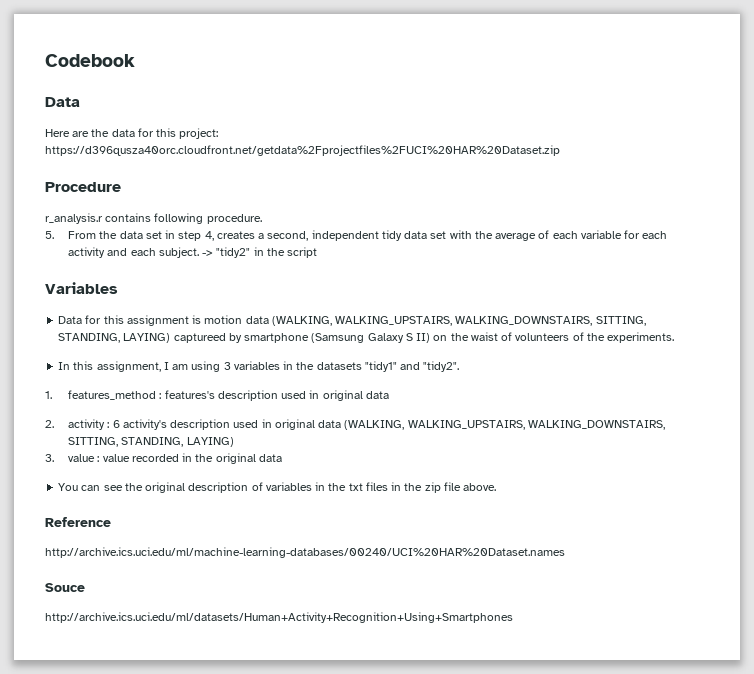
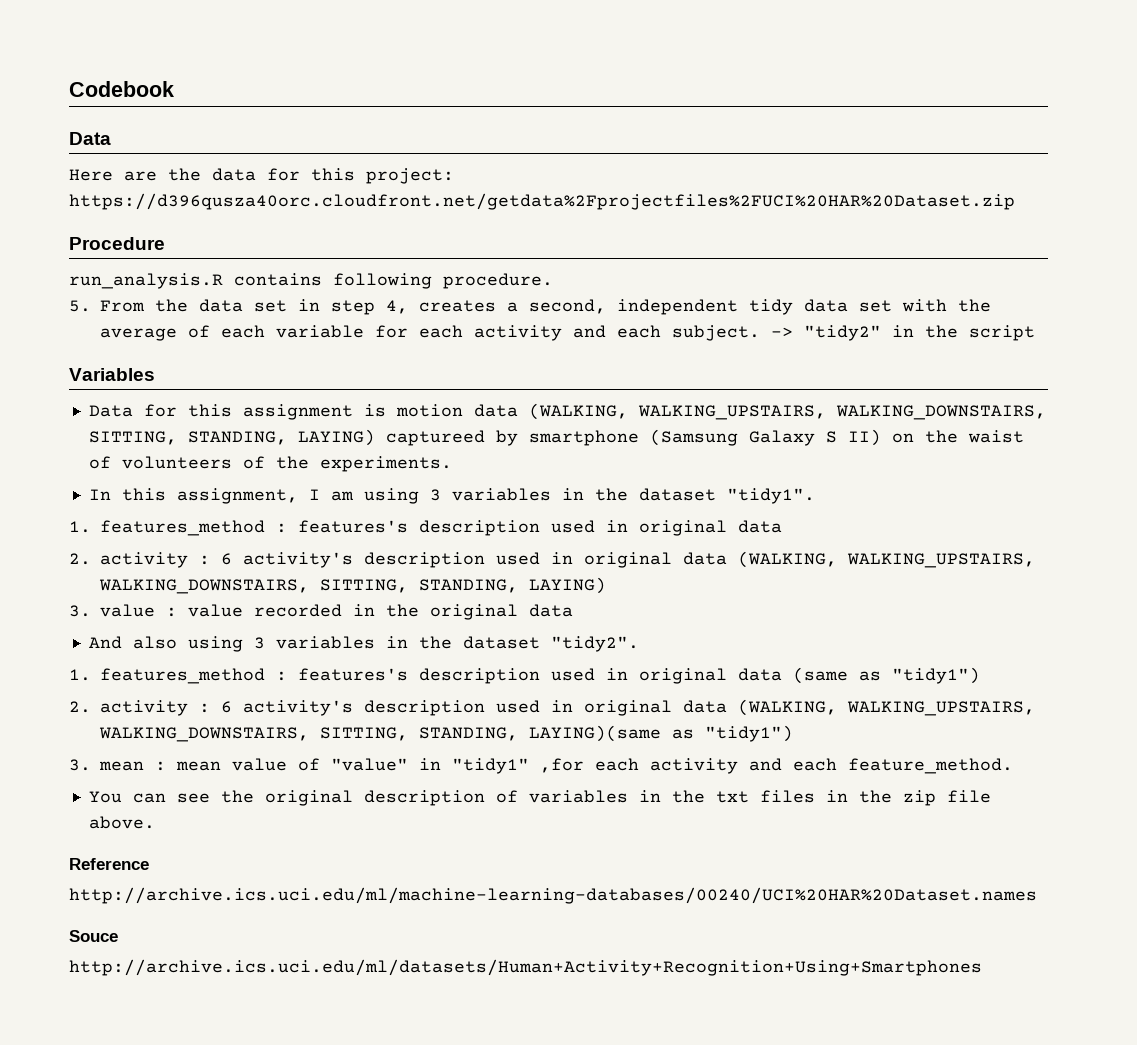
[45,213,103,224] r_analysis.r -> [69,273,223,289] run_analysis.R
[316,361,460,372] datasets "tidy1" and "tidy2". -> [638,488,815,504] dataset "tidy1".
(282, 458) none -> [88,636,639,652] [69,667,980,684] [69,699,1035,716] [99,725,793,742] [69,758,1013,774] // And also using 3 variables in the dataset "tidy2". // 1. features_method : features's description used in original data (same as "tidy1") // 2. activity : 6 activity's description used in original data (WALKING, WALKING_UPSTAIRS, WALKING_DOWNSTAIRS, SITTING, STANDING, LAYING)(same as "tidy1") // 3. mean : mean value of "value" in "tidy1" ,for each activity and each feature_method.

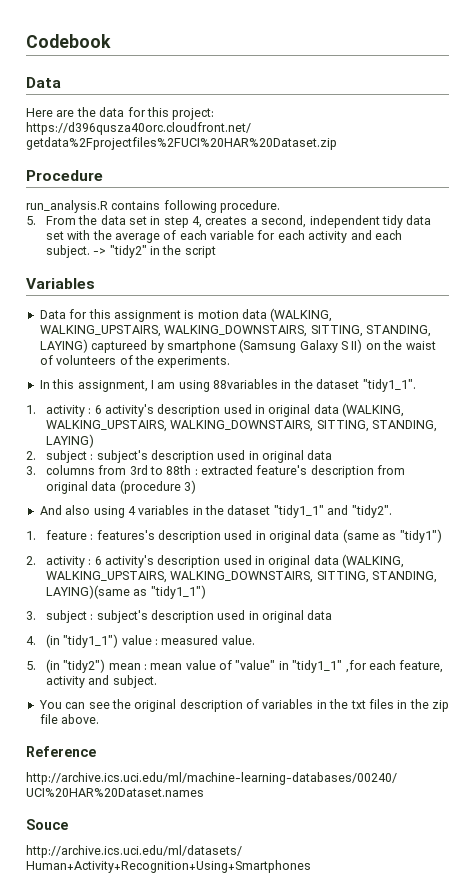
[429,488,815,504] [69,520,782,536] [69,553,91,565] 3 variables in the dataset "tidy1". // 1. features_method : features's description used in original data // 2. -> [213,379,416,392] [26,405,36,414] 88variables in the dataset "tidy1_1". // 1.
[69,604,573,620] 3. value : value recorded in the original data -> [26,450,333,463] [26,465,406,478] [45,480,196,494] 2. subject : subject's description used in original data // 3. columns from 3rd to 88th : extracted feature's description from original data (procedure 3)
[253,636,540,649] 3 variables in the dataset -> [127,505,349,518] 4 variables in the dataset "tidy1_1" and
[100,668,265,684] features_method -> [45,530,87,540] feature
[705,725,793,742] [69,759,91,771] "tidy1") // 3. -> [150,585,206,599] [26,610,333,623] [26,634,255,648] [26,659,106,673] "tidy1_1") // 3. subject : subject's description used in original data // 4. (in "tidy1_1") value : measured value. // 5. (in "tidy2")
[452,758,529,774] "tidy1" -> [292,660,343,673] "tidy1_1"
[650,758,1013,774] activity and each feature_method. -> [399,660,444,673] [45,675,157,688] feature, activity and subject.

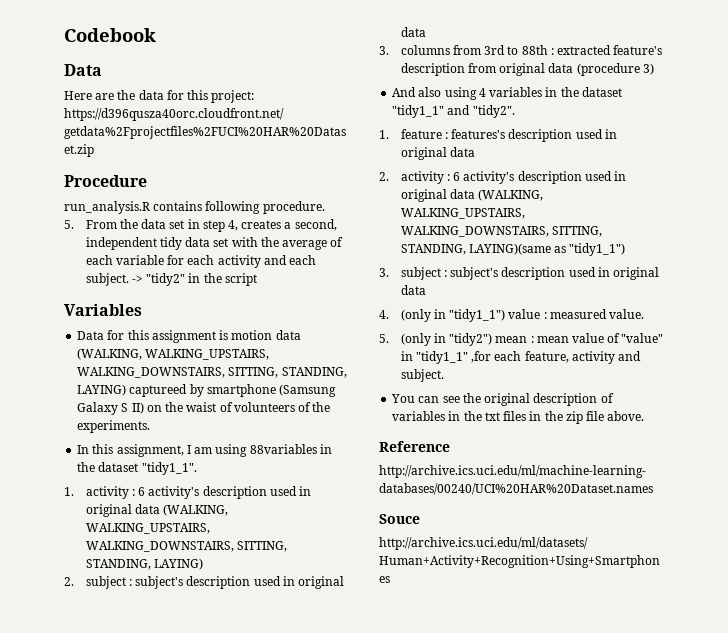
[342,529,442,543] (same as "tidy1") -> (475, 152) none
[45,634,60,648] (in -> [400,309,446,322] (only in
[45,659,60,673] (in -> [400,333,446,346] (only in

